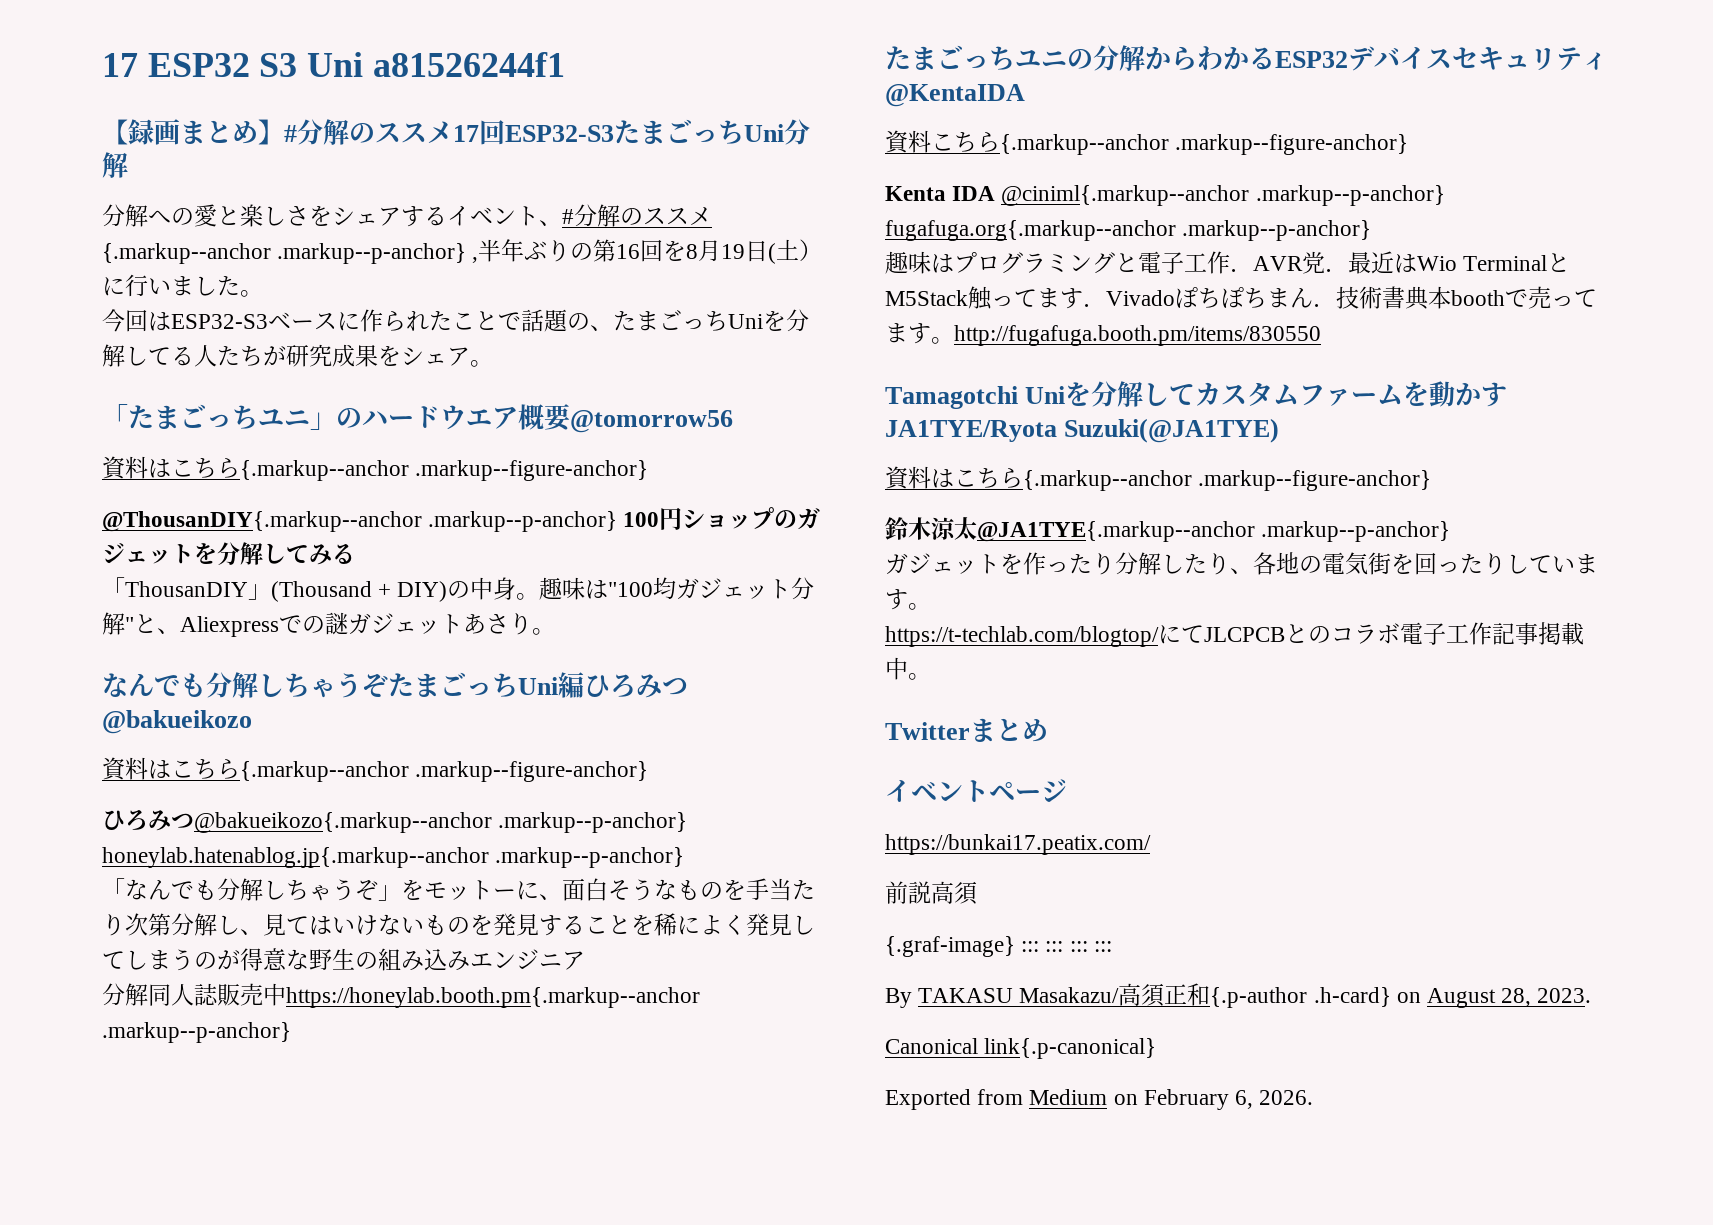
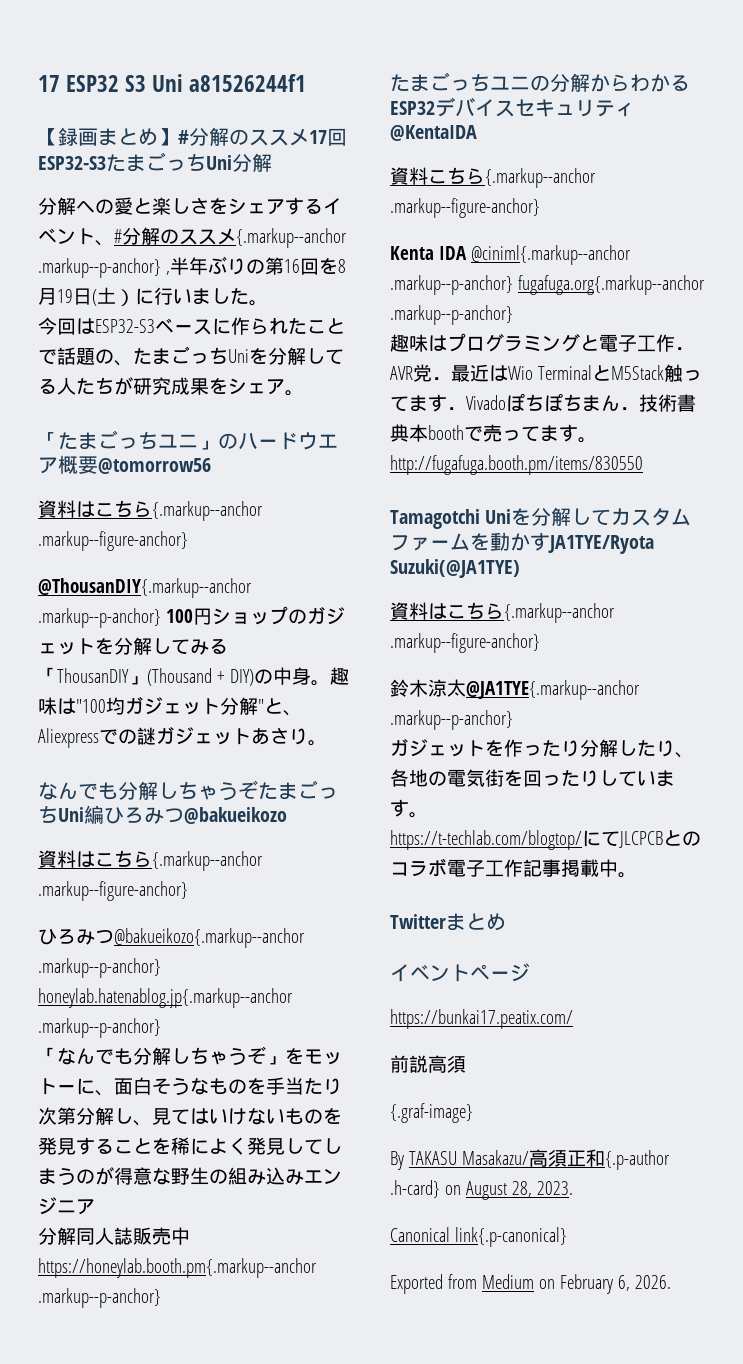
[1021,941,1112,952] ::: ::: ::: ::: -> (473, 1113) none

